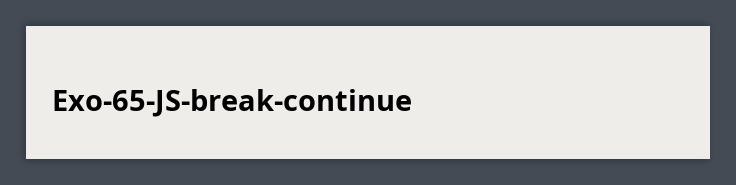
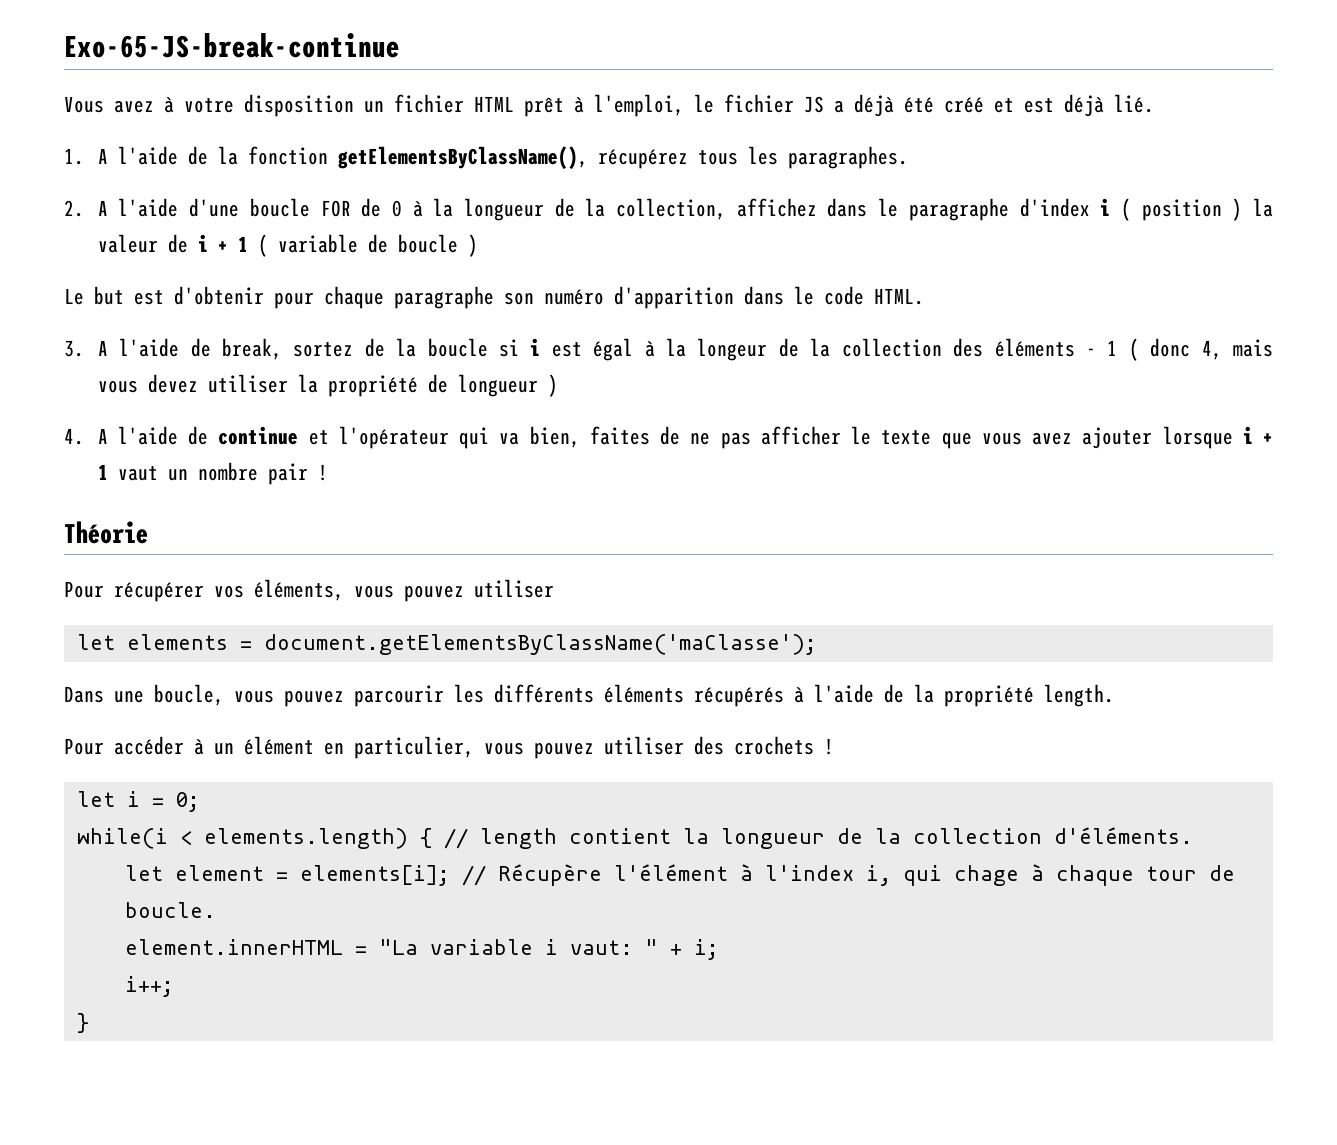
(412, 103) none -> [64,94,1154,117] [64,146,908,169] [64,198,1273,221] [97,234,478,257] [64,286,924,309] [64,338,1274,361] [97,374,558,397] [64,426,1274,449] [97,462,328,485] [64,521,148,544] [64,579,554,602] [76,634,817,655] [64,684,1114,707] [64,736,834,759] [76,791,200,812] [76,827,1193,849] [124,864,1235,886] [124,902,216,918] [124,939,719,960] [124,976,174,997] [76,1013,89,1033] // Vous avez à votre disposition un fichier HTML prêt à l'emploi, le fichier JS a déjà été créé et est déjà lié. // 1. A l'aide de la fonction getElementsByClassName(), récupérez tous les paragraphes. // 2. A l'aide d'une boucle FOR de 0 à la longueur de la collection, affichez dans le paragraphe d'index i ( position ) la valeur de i + 1 ( variable de boucle ) // Le but est d'obtenir pour chaque paragraphe son numéro d'apparition dans le code HTML. // 3. A l'aide de break, sortez de la boucle si i est égal à la longeur de la collection des éléments - 1 ( donc 4, mais vous devez utiliser la propriété de longueur ) // 4. A l'aide de continue et l'opérateur qui va bien, faites de ne pas afficher le texte que vous avez ajouter lorsque i + 1 vaut un nombre pair ! // Théorie // Pour récupérer vos éléments, vous pouvez utiliser // let elements = document.getElementsByClassName('maClasse'); // Dans une boucle, vous pouvez parcourir les différents éléments récupérés à l'aide de la propriété length. // Pour accéder à un élément en particulier, vous pouvez utiliser des crochets ! // let i = 0; // while(i < elements.length) { // length contient la longueur de la collection d'éléments. // let element = elements[i]; // Récupère l'élément à l'index i, qui chage à chaque tour de boucle. // element.innerHTML = "La variable i vaut: " + i; // i++; // }

